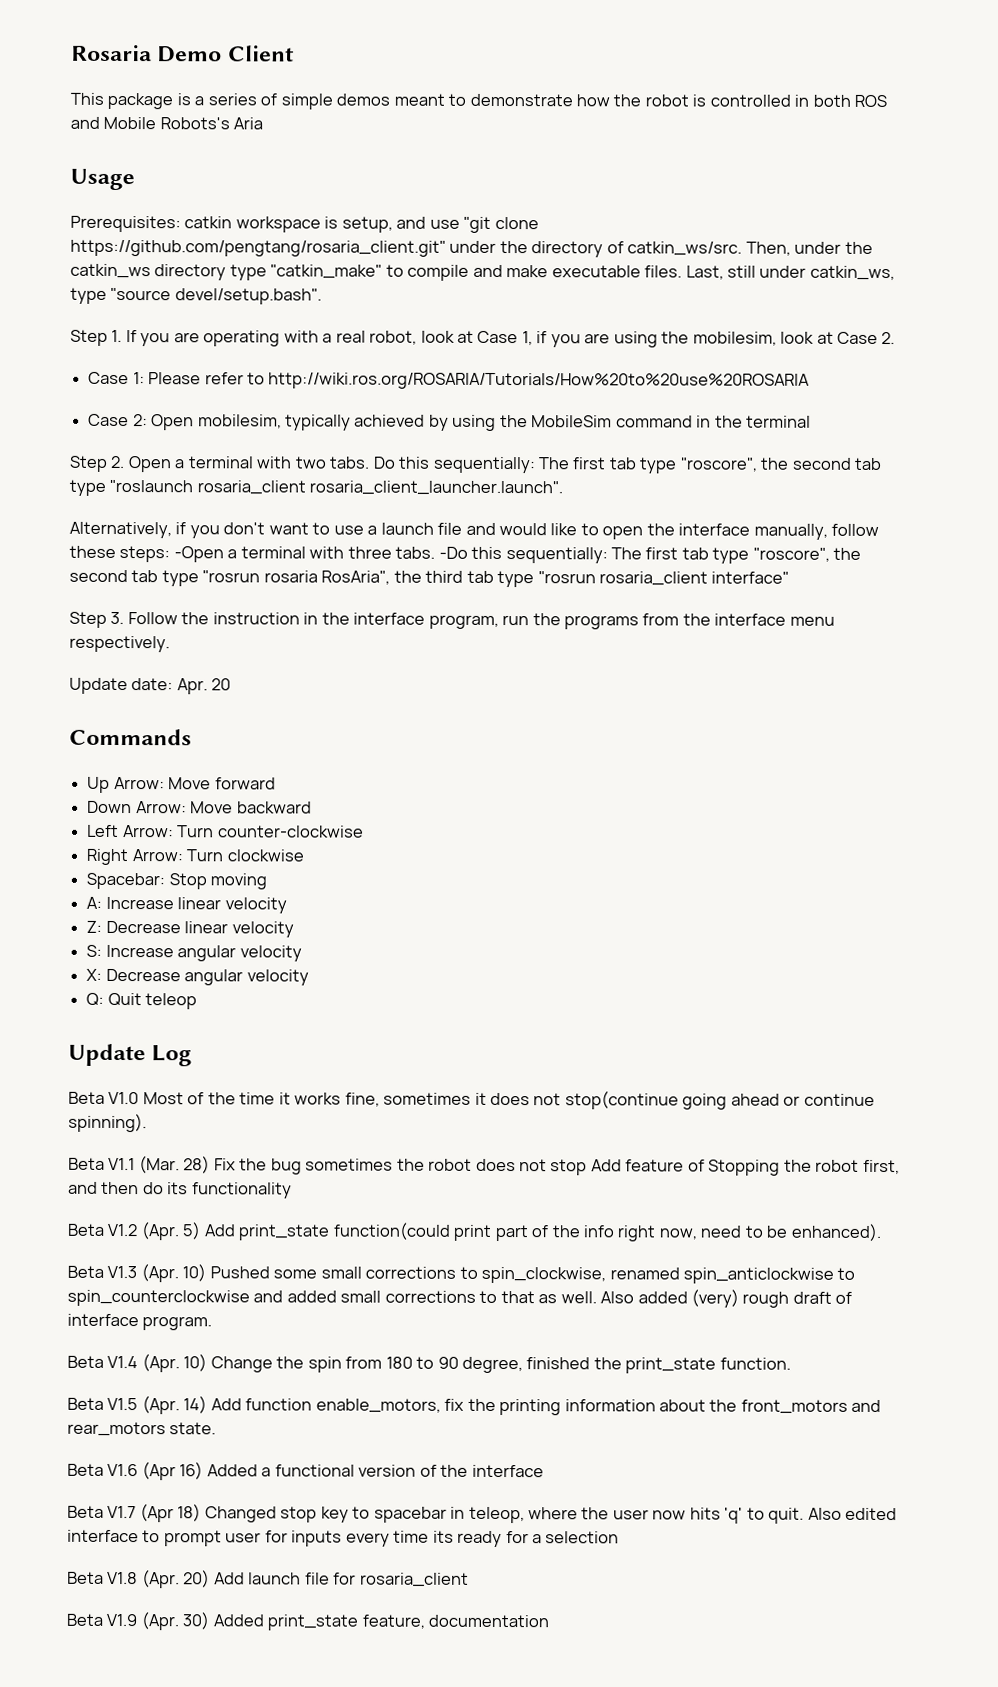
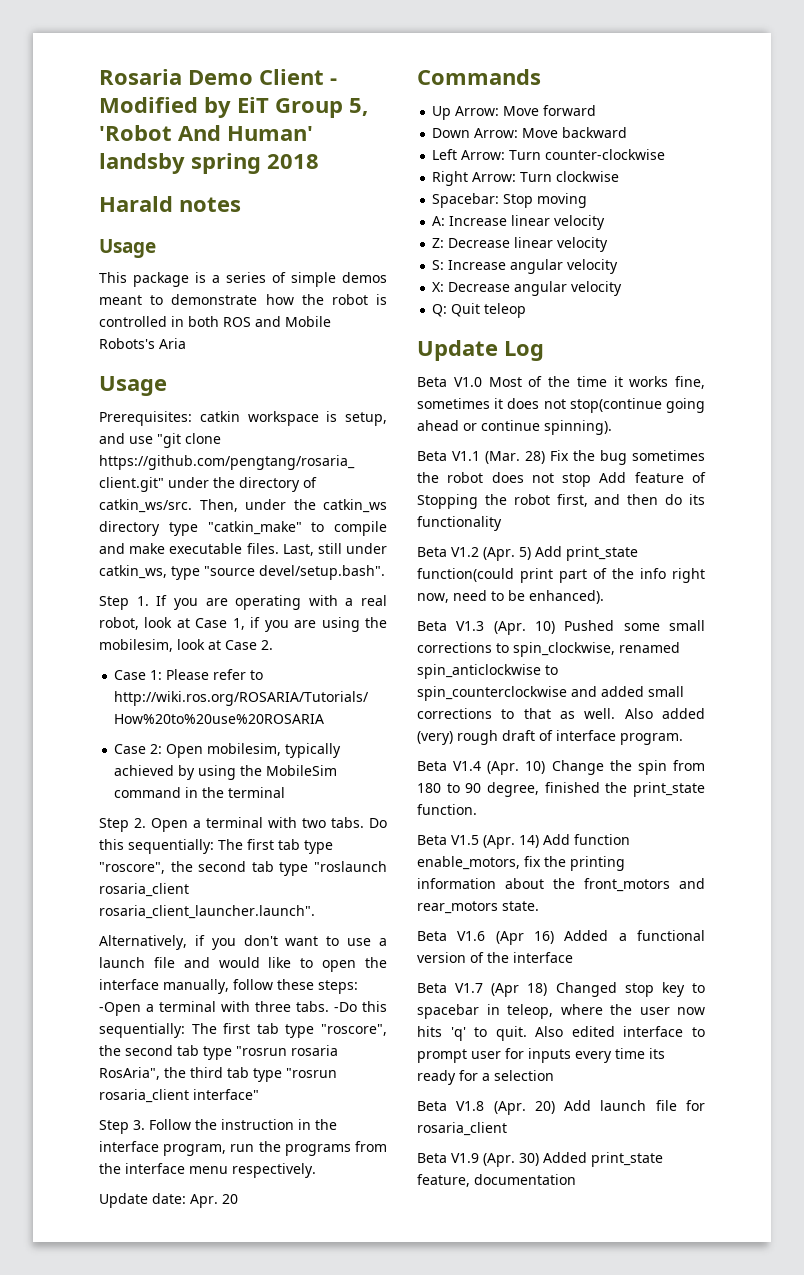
(294, 53) none -> [330,78,337,85] [99,97,368,118] [99,125,313,141] [99,153,319,174] [99,196,241,212] [99,239,156,258] - Modified by EiT Group 5, 'Robot And Human' landsby spring 2018 // Harald notes // Usage

